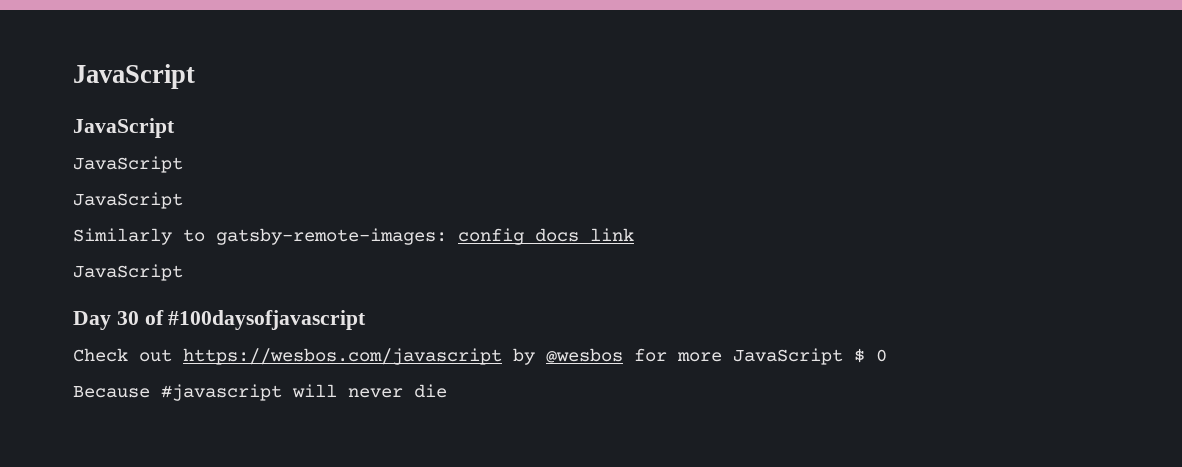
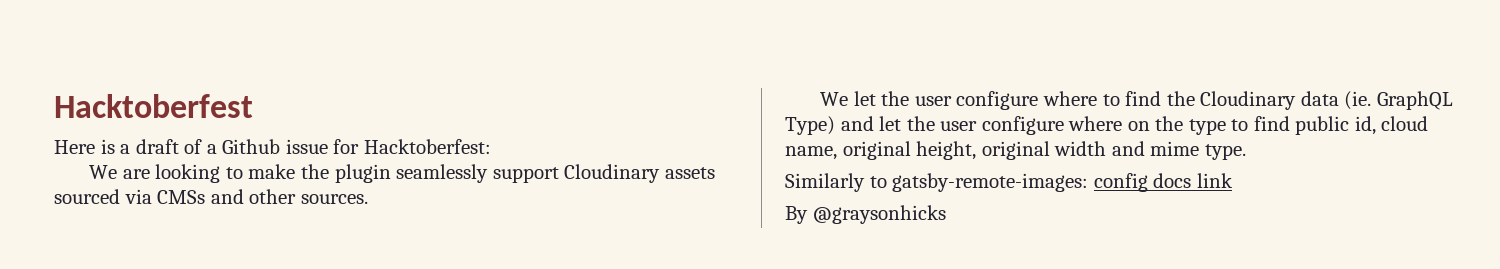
[73,64,195,89] [73,118,175,138] [73,156,183,173] [73,192,183,209] JavaScript // JavaScript // JavaScript // JavaScript -> [54,94,253,118] [54,139,491,154] [89,164,715,183] [54,189,368,204] [820,91,1453,110] [785,116,1429,135] [785,141,1246,160] Hacktoberfest // Here is a draft of a Github issue for Hacktoberfest: // We are looking to make the plugin seamlessly support Cloudinary assets sourced via CMSs and other sources. // We let the user configure where to find the Cloudinary data (ie. GraphQL Type) and let the user configure where on the type to find public id, cloud name, original height, original width and mime type.
[73,264,183,281] [73,310,367,330] [73,348,887,365] [73,384,447,401] JavaScript // Day 30 of #100daysofjavascript // Check out https://wesbos.com/javascript by @wesbos for more JavaScript $ 0 // Because #javascript will never die -> [785,205,946,224] By @graysonhicks

